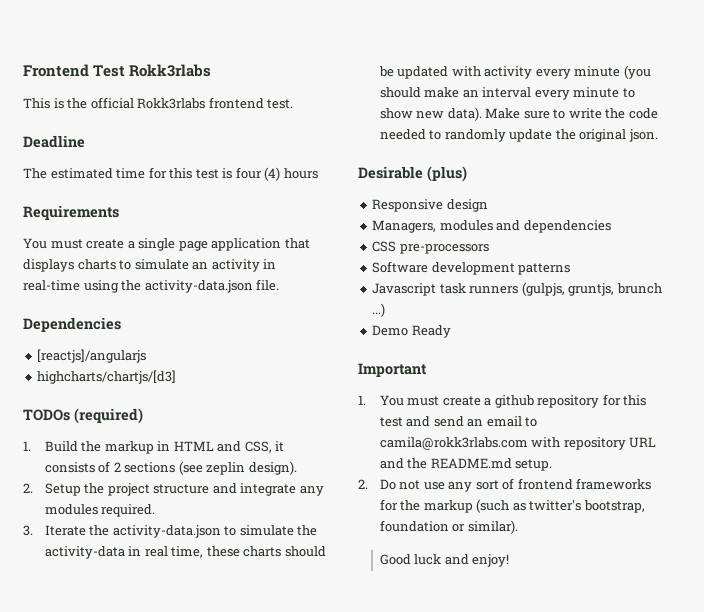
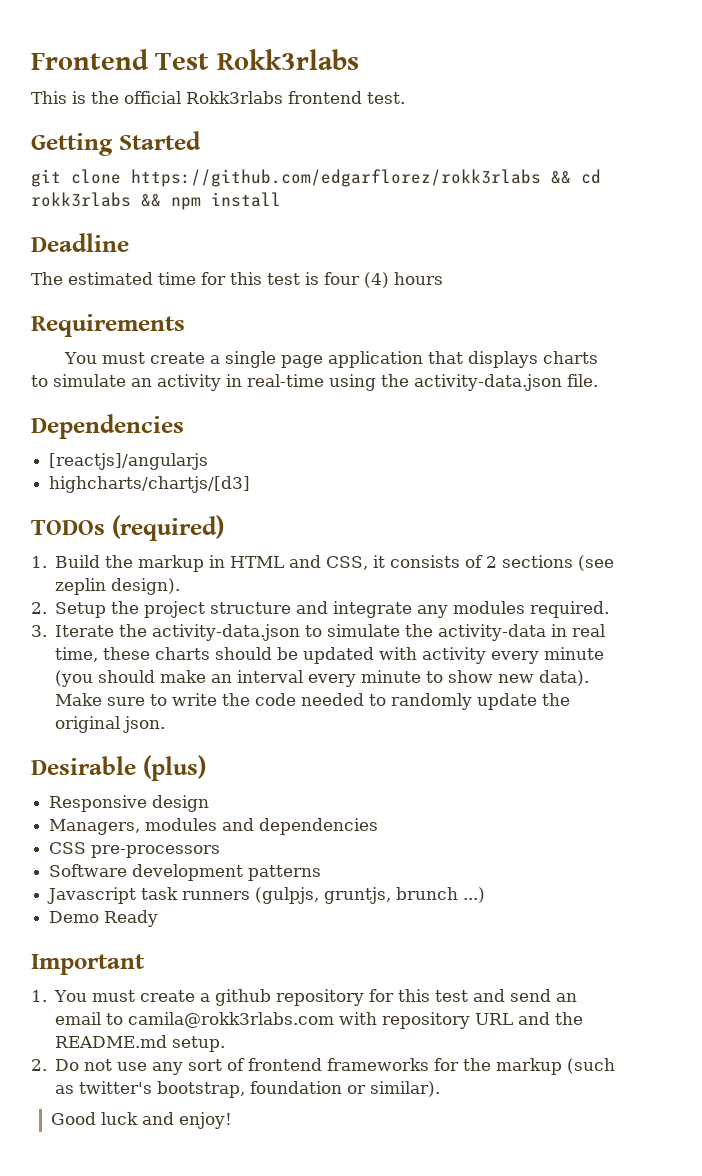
(294, 104) none -> [31,131,201,156] [31,169,601,187] [31,192,281,210] // Getting Started // git clone https://github.com/edgarflorez/rokk3rlabs && cd rokk3rlabs && npm install

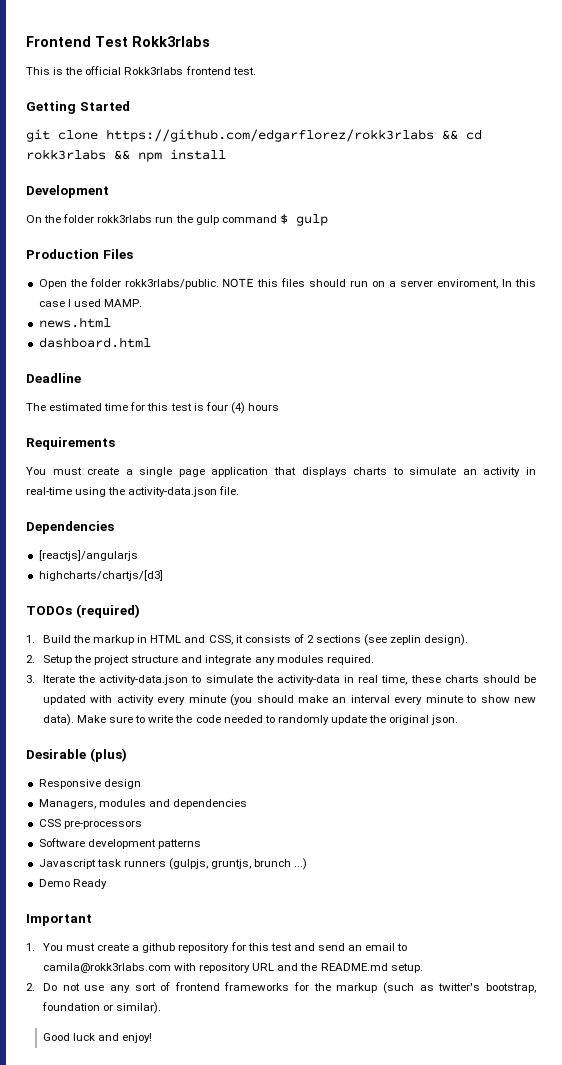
(281, 199) none -> [26,185,109,198] [26,214,328,226] [26,249,133,259] [38,278,536,289] [38,299,142,307] [38,317,111,328] [38,337,151,348] // Development // On the folder rokk3rlabs run the gulp command $ gulp // Production Files // Open the folder rokk3rlabs/public. NOTE this files should run on a server enviroment, In this case I used MAMP. // news.html // dashboard.html

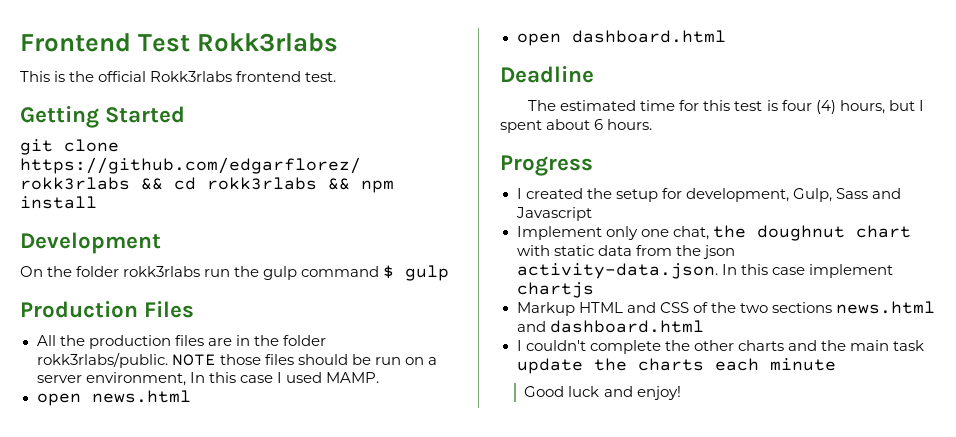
[38,279,67,289] Open -> [36,335,250,349] All the production files are in
[257,279,279,287] this -> [219,354,261,365] those
(347, 283) none -> [351,354,371,365] be
[437,279,499,289] enviroment, -> [85,372,186,386] environment,
(142, 303) none -> [36,393,81,406] open
(111, 322) none -> [516,33,561,46] open
[247,403,279,411] [26,437,115,450] [26,467,536,477] [26,486,240,497] [26,521,114,534] [38,550,138,561] [38,570,163,581] [26,604,140,618] [26,634,469,646] [26,655,374,665] [26,675,537,685] [42,694,536,706] [42,714,459,726] [26,748,127,762] [38,779,141,789] [38,799,247,809] [38,819,142,829] [38,838,201,849] [38,858,308,870] [38,879,107,889] [26,914,92,926] [26,942,408,953] [42,963,423,973] [26,982,536,994] [41,1002,162,1014] hours // Requirements // You must create a single page application that displays charts to simulate an activity in real-time using the activity-data.json file. // Dependencies // [reactjs]/angularjs // highcharts/chartjs/[d3] // TODOs (required) // 1. Build the markup in HTML and CSS, it consists of 2 sections (see zeplin design). // 2. Setup the project structure and integrate any modules required. // 3. Iterate the activity-data.json to simulate the activity-data in real time, these charts should be updated with activity every minute (you should make an interval every minute to show new data). Make sure to write the code needed to randomly update the original json. // Desirable (plus) // Responsive design // Managers, modules and dependencies // CSS pre-processors // Software development patterns // Javascript task runners (gulpjs, gruntjs, brunch ...) // Demo Ready // Important // 1. You must create a github repository for this test and send an email to camila@rokk3rlabs.com with repository URL and the README.md setup. // 2. Do not use any sort of frontend frameworks for the markup (such as twitter's bootstrap, foundation or similar). -> [839,100,924,114] [500,119,653,133] [500,155,593,176] [516,188,901,202] [515,207,592,221] [516,225,911,241] [516,245,735,259] [516,263,893,279] [516,282,594,298] [516,301,935,316] [516,320,704,333] [516,340,924,354] [516,358,836,374] hours, but I spent about 6 hours. // Progress // I created the setup for development, Gulp, Sass and Javascript // Implement only one chat, the doughnut chart with static data from the json activity-data.json. In this case implement chartjs // Markup HTML and CSS of the two sections news.html and dashboard.html // I couldn't complete the other charts and the main task update the charts each minute

